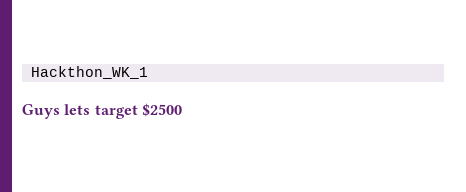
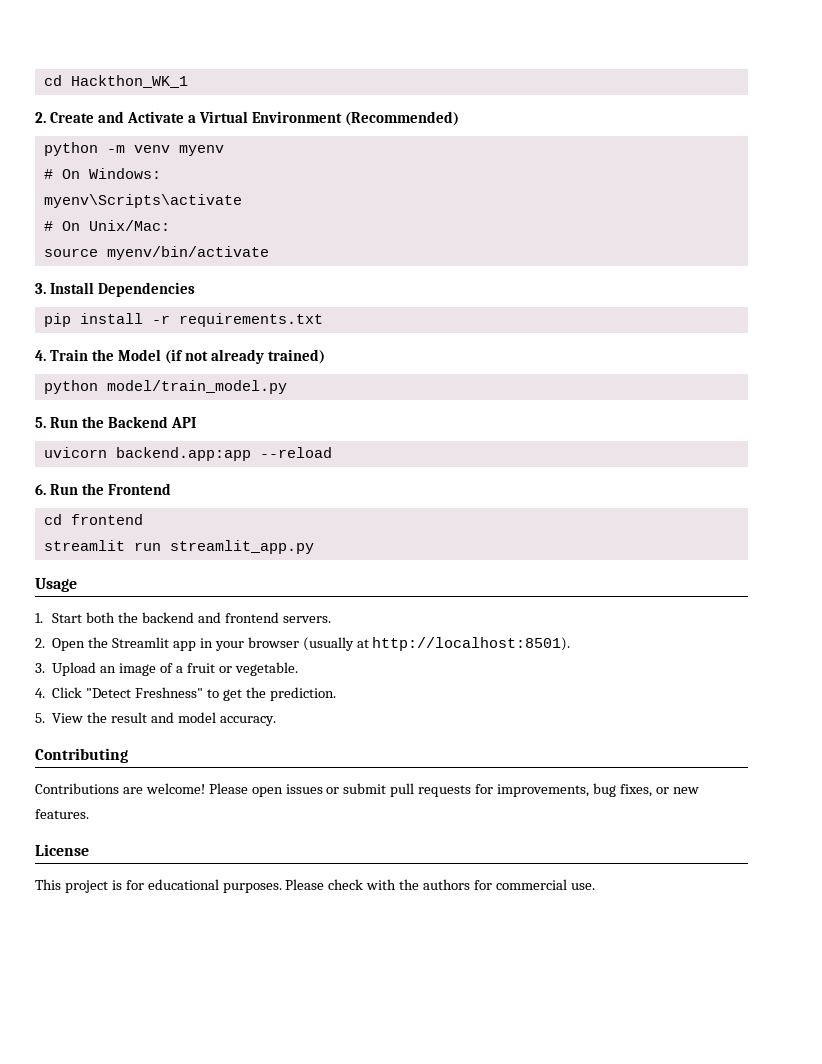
(30, 72) none -> [43,75,62,86] cd
[22,103,182,119] Guys lets target $2500 -> [35,111,460,126] [43,142,224,156] [43,168,161,179] [43,194,242,208] [43,220,170,231] [43,246,269,260] [35,282,196,297] [43,313,323,327] [35,349,326,364] [43,380,287,394] [35,416,197,428] [43,447,332,461] [35,483,172,495] [43,514,143,525] [43,540,314,554] [35,578,77,592] [35,612,331,623] [35,637,571,651] [35,662,298,676] [35,687,336,701] [35,712,276,726] [35,748,128,763] [35,783,699,797] [35,809,89,819] [35,844,89,856] [35,879,595,893] 2. Create and Activate a Virtual Environment (Recommended) // python -m venv myenv // # On Windows: // myenv\Scripts\activate // # On Unix/Mac: // source myenv/bin/activate // 3. Install Dependencies // pip install -r requirements.txt // 4. Train the Model (if not already trained) // python model/train_model.py // 5. Run the Backend API // uvicorn backend.app:app --reload // 6. Run the Frontend // cd frontend // streamlit run streamlit_app.py // Usage // 1. Start both the backend and frontend servers. // 2. Open the Streamlit app in your browser (usually at http://localhost:8501). // 3. Upload an image of a fruit or vegetable. // 4. Click "Detect Freshness" to get the prediction. // 5. View the result and model accuracy. // Contributing // Contributions are welcome! Please open issues or submit pull requests for improvements, bug fixes, or new features. // License // This project is for educational purposes. Please check with the authors for commercial use.

